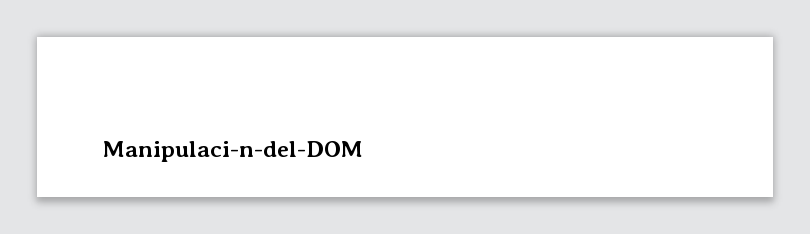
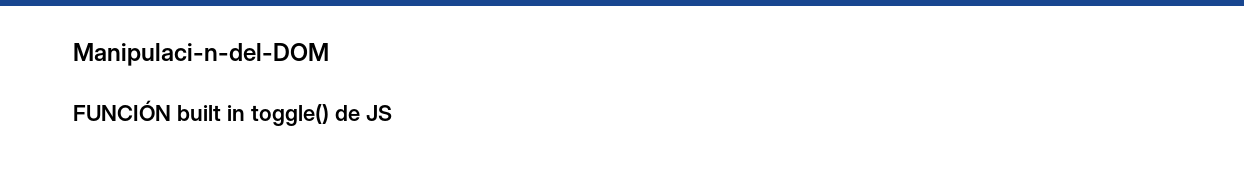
(363, 151) none -> [73,100,392,126] // FUNCIÓN built in toggle() de JS

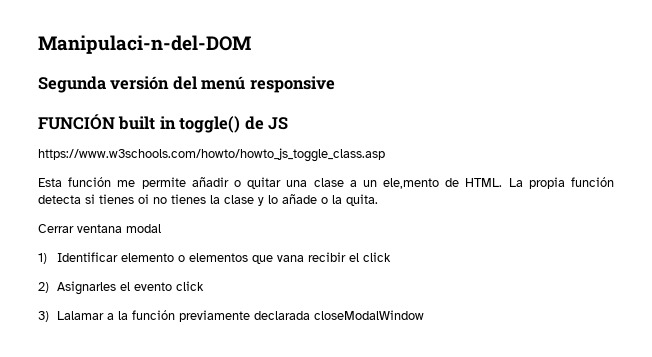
(329, 54) none -> [38,76,335,93] // Segunda versión del menú responsive
(392, 113) none -> [38,148,385,162] [38,177,614,189] [38,194,378,206] [38,224,161,233] [38,252,392,264] [38,281,205,295] [38,310,425,322] // https://www.w3schools.com/howto/howto_js_toggle_class.asp // Esta función me permite añadir o quitar una clase a un ele,mento de HTML. La propia función detecta si tienes oi no tienes la clase y lo añade o la quita. // Cerrar ventana modal // 1) Identificar elemento o elementos que vana recibir el click // 2) Asignarles el evento click // 3) Lalamar a la función previamente declarada closeModalWindow

